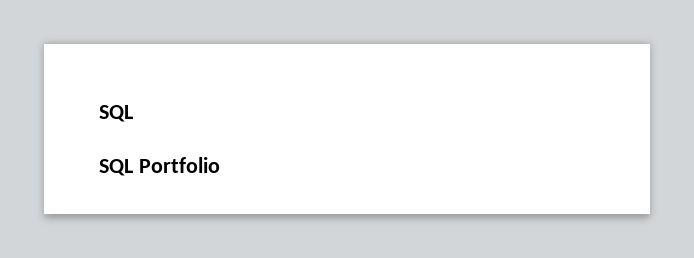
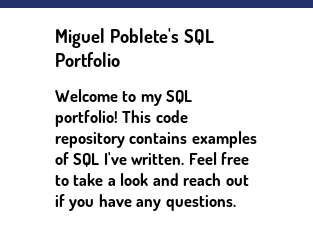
[99,105,133,122] SQL // -> [55,28,179,48] Miguel Poblete's
(220, 165) none -> [55,89,193,106] [55,110,188,127] [55,131,257,148] [55,152,250,167] [55,173,249,186] [55,194,236,211] // Welcome to my SQL portfolio! This code repository contains examples of SQL I've written. Feel free to take a look and reach out if you have any questions.

